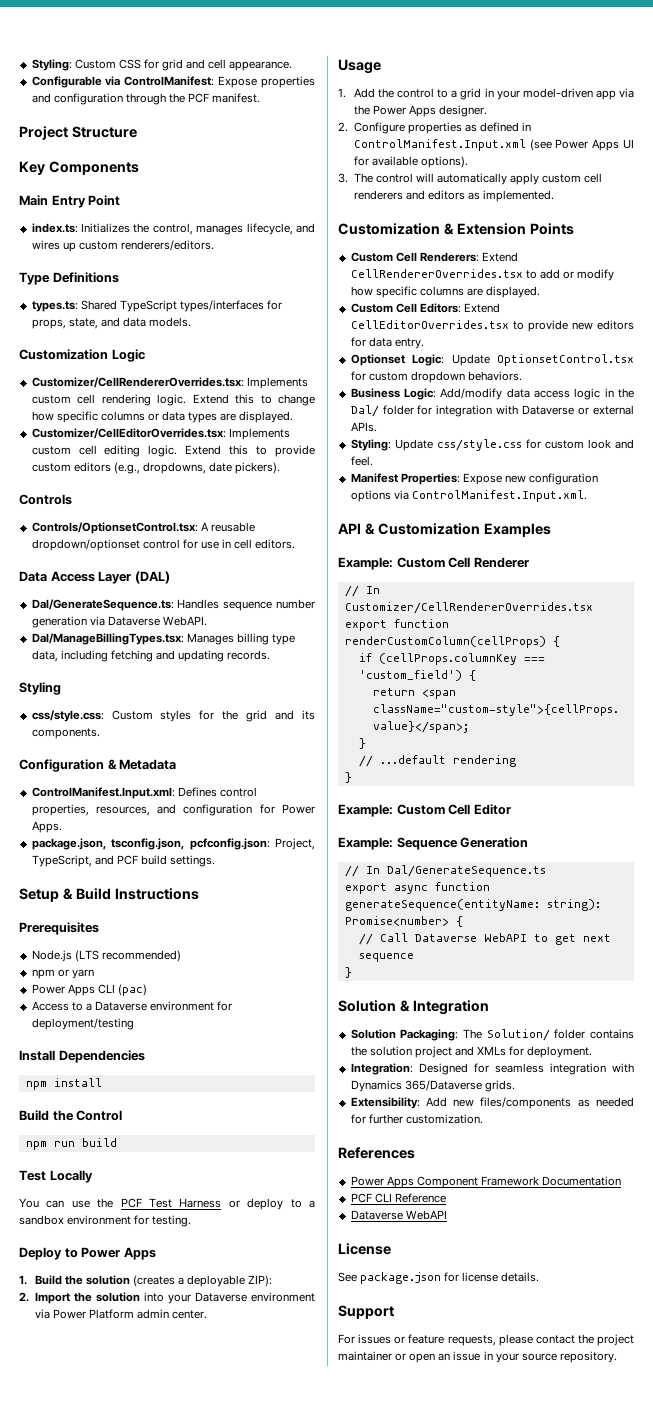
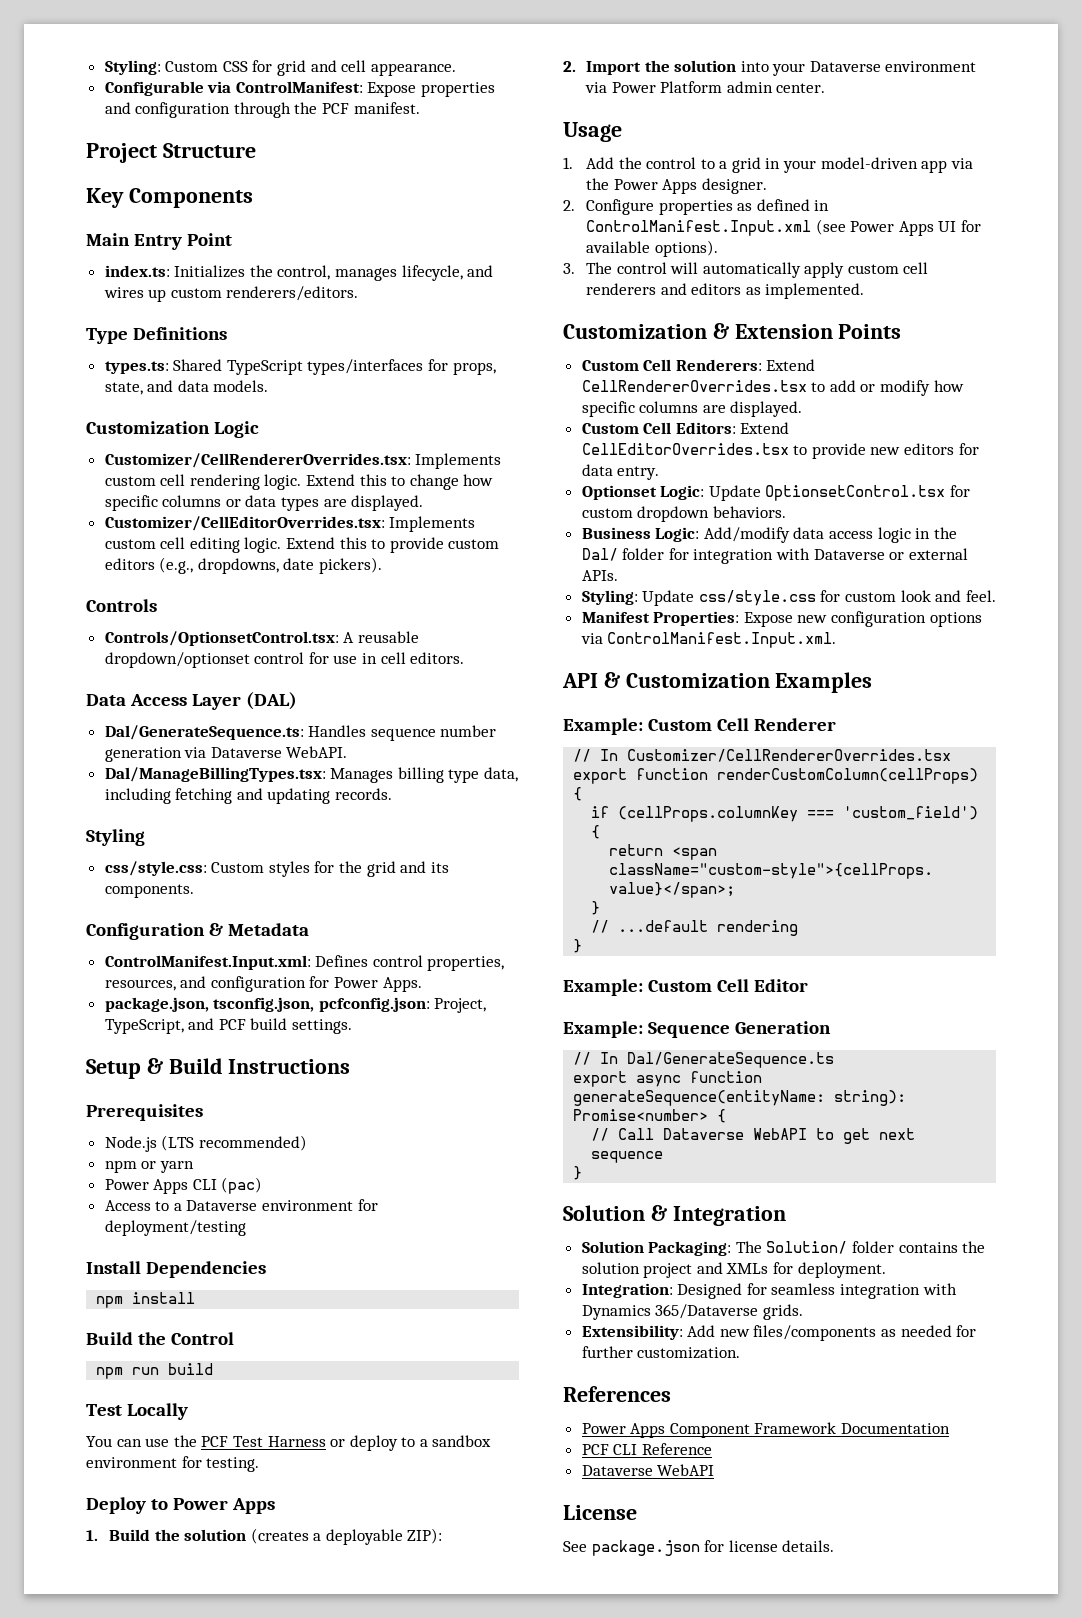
[338,1305,394,1319] [338,1334,634,1346] [338,1351,617,1363] // Support // For issues or feature requests, please contact the project maintainer or open an issue in your source repository. -> (835, 1546) none

